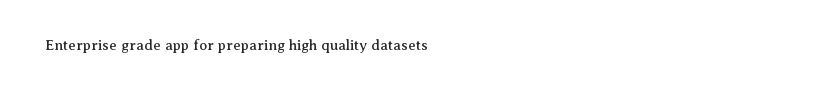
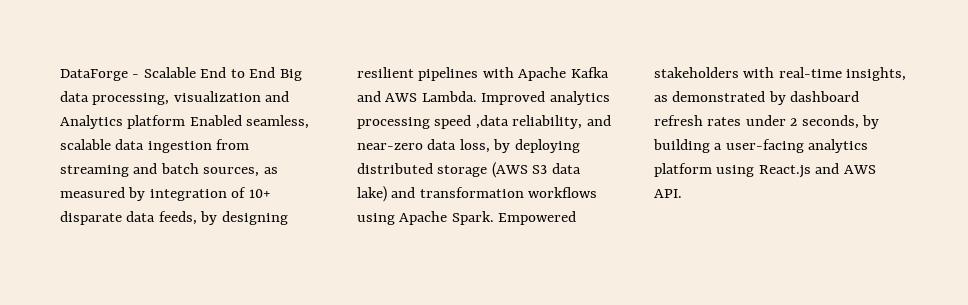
[45,39,428,53] Enterprise grade app for preparing high quality datasets -> [60,67,302,81] [60,91,290,105] [60,115,310,129] [60,139,250,153] [60,163,278,177] [60,187,271,201] [60,211,288,225] [357,67,609,81] [357,91,610,105] [357,115,611,129] [357,139,580,153] [357,162,581,178] [357,186,598,202] [357,211,577,225] [654,67,907,81] [654,91,860,105] [654,115,880,129] [653,139,869,153] [654,163,876,178] [654,189,682,198] DataForge - Scalable End to End Big data processing, visualization and Analytics platform Enabled seamless, scalable data ingestion from streaming and batch sources, as measured by integration of 10+ disparate data feeds, by designing resilient pipelines with Apache Kafka and AWS Lambda. Improved analytics processing speed ,data reliability, and near-zero data loss, by deploying distributed storage (AWS S3 data lake) and transformation workflows using Apache Spark. Empowered stakeholders with real-time insights, as demonstrated by dashboard refresh rates under 2 seconds, by building a user-facing analytics platform using React.js and AWS API.

